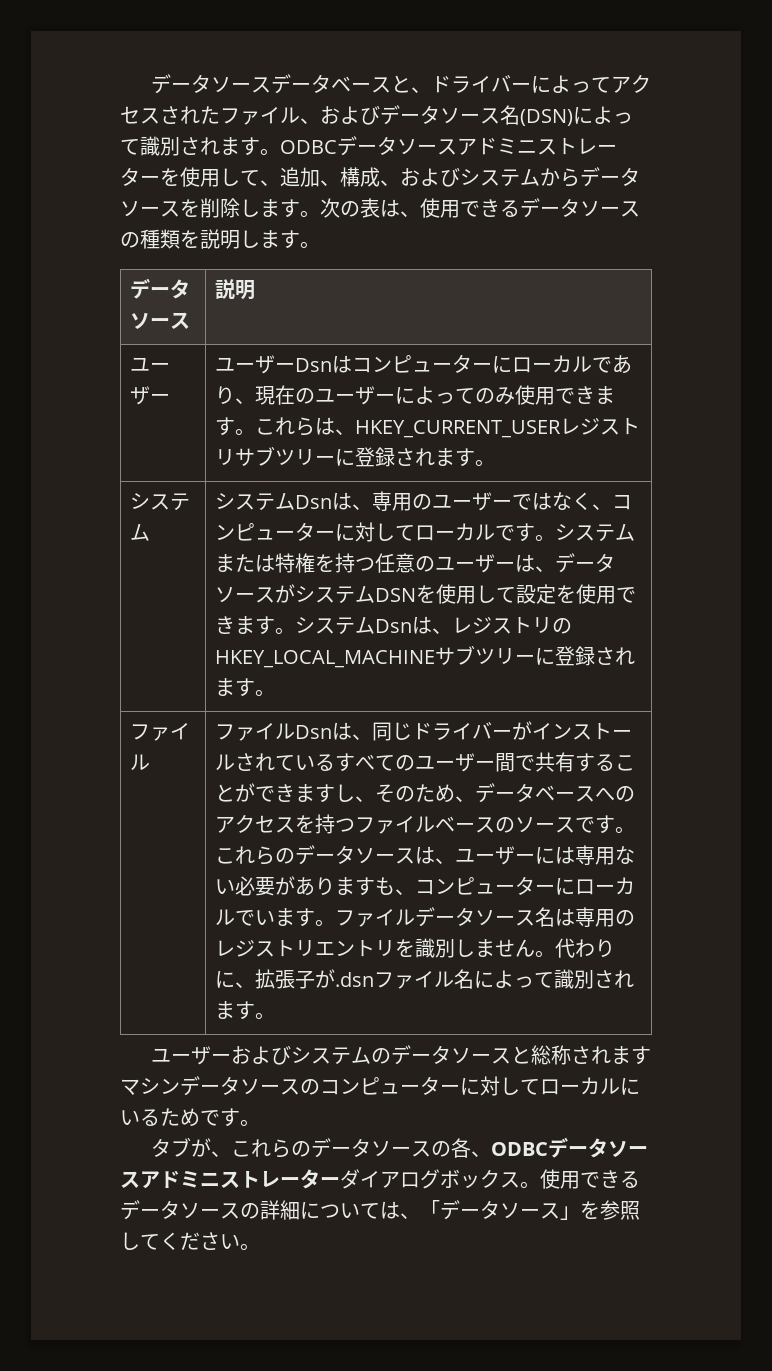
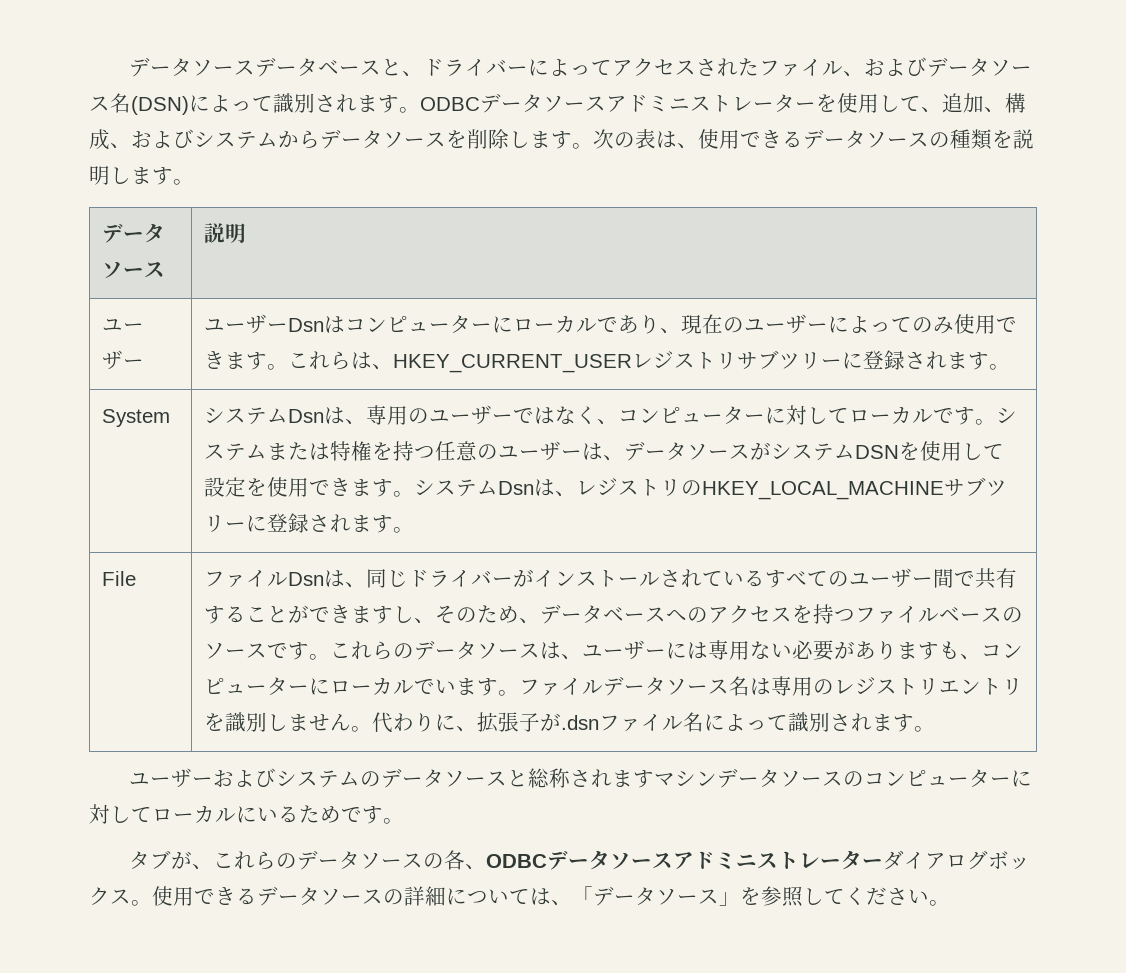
[129,493,190,511] [129,523,150,541] システム -> [102,409,171,427] System
[129,723,190,741] [129,754,150,770] ファイル -> [102,571,137,586] File

